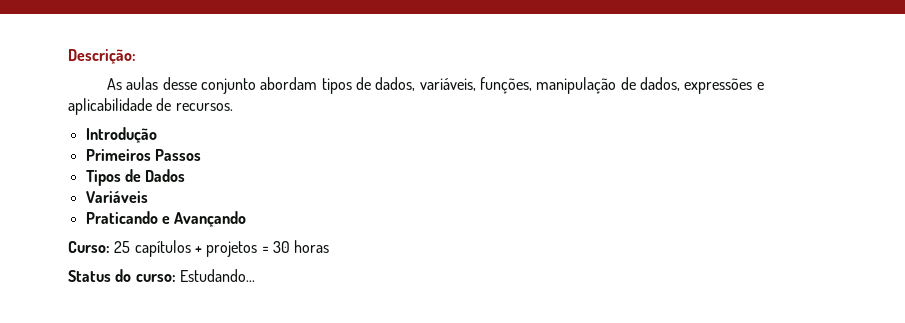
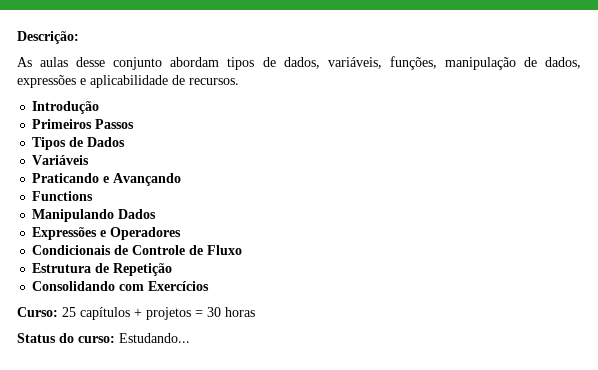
(247, 219) none -> [32,191,94,201] [32,209,157,222] [32,227,182,240] [32,245,243,255] [32,263,173,276] [32,281,210,291] // Functions // Manipulando Dados // Expressões e Operadores // Condicionais de Controle de Fluxo // Estrutura de Repetição // Consolidando com Exercícios

